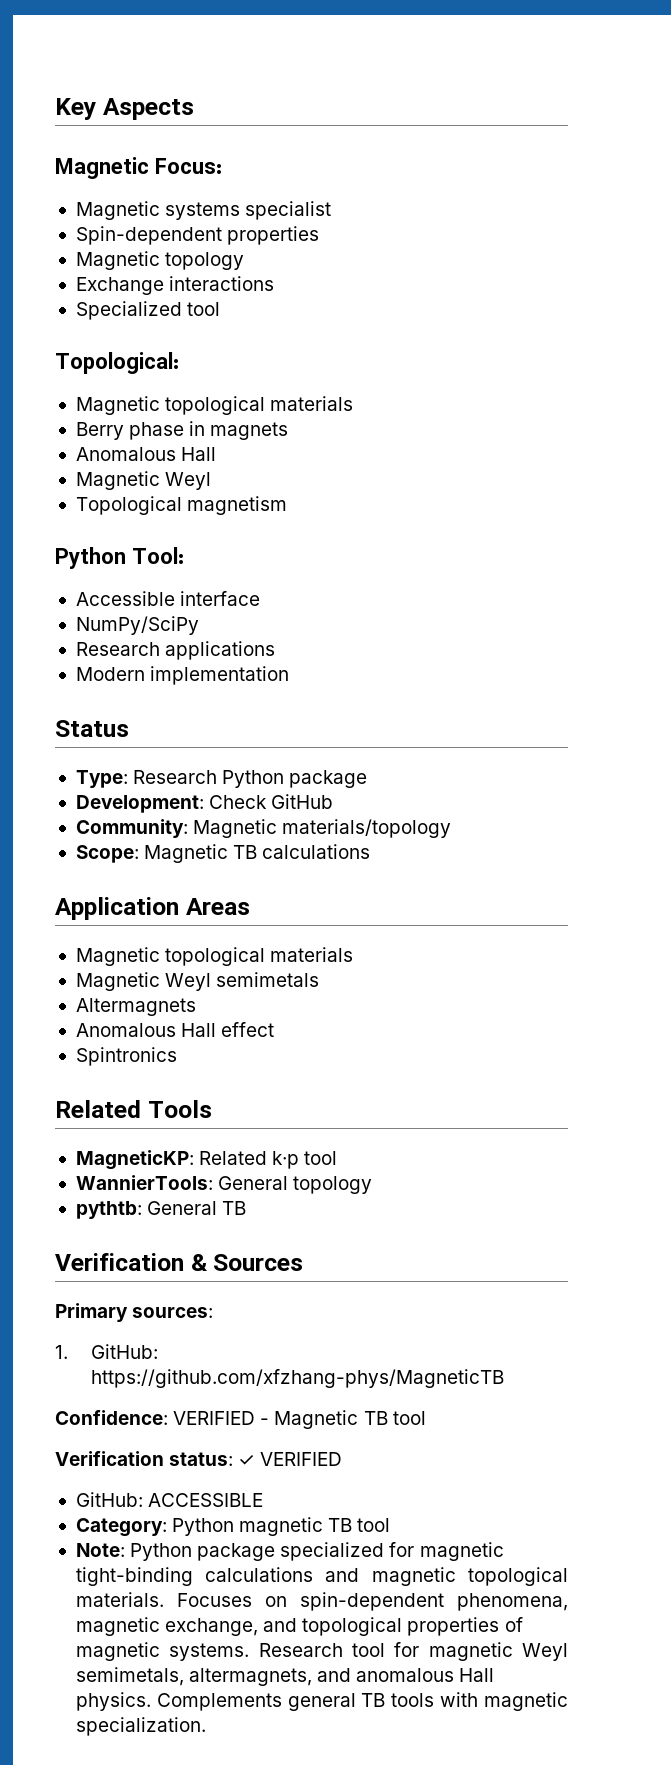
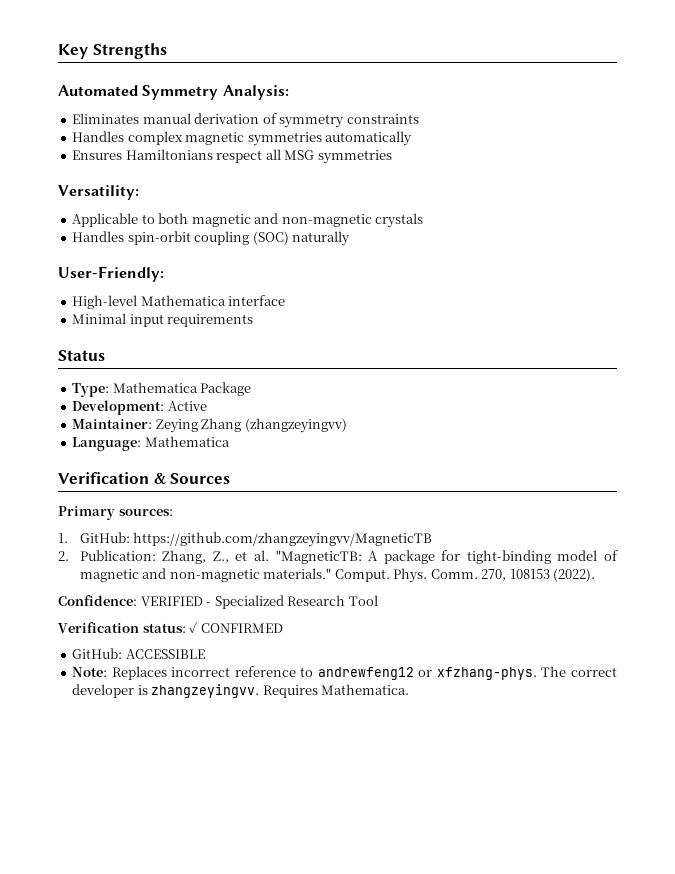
[102,98,194,120] [55,157,222,179] [75,201,332,220] [75,226,320,245] [75,251,245,270] [75,276,275,295] [75,301,221,320] [55,352,179,374] [75,396,354,415] [75,421,289,440] [75,447,217,461] [75,471,212,490] [75,496,288,515] [55,547,184,569] [75,591,261,606] [75,616,199,635] [75,641,276,660] [75,666,290,685] [55,720,129,737] [75,770,368,788] [75,794,334,813] [75,819,452,838] [75,844,371,863] [55,897,250,920] [75,947,354,966] [75,972,320,991] [75,998,196,1016] [75,1022,275,1037] [75,1047,177,1066] [55,1100,212,1118] [75,1150,338,1170] [75,1175,373,1194] [75,1201,247,1219] Aspects // Magnetic Focus: // Magnetic systems specialist // Spin-dependent properties // Magnetic topology // Exchange interactions // Specialized tool // Topological: // Magnetic topological materials // Berry phase in magnets // Anomalous Hall // Magnetic Weyl // Topological magnetism // Python Tool: // Accessible interface // NumPy/SciPy // Research applications // Modern implementation // Status // Type: Research Python package // Development: Check GitHub // Community: Magnetic materials/topology // Scope: Magnetic TB calculations // Application Areas // Magnetic topological materials // Magnetic Weyl semimetals // Altermagnets // Anomalous Hall effect // Spintronics // Related Tools // MagneticKP: Related k·p tool // WannierTools: General topology // pythtb: General TB -> [92,43,167,59] [58,85,289,100] [72,113,419,128] [72,131,413,146] [72,149,392,164] [58,185,139,200] [72,213,424,228] [72,231,351,246] [58,266,164,282] [72,295,286,309] [72,313,254,327] [58,350,105,361] [72,382,252,397] [72,400,207,415] [72,418,347,433] [72,436,230,451] Strengths // Automated Symmetry Analysis: // Eliminates manual derivation of symmetry constraints // Handles complex magnetic symmetries automatically // Ensures Hamiltonians respect all MSG symmetries // Versatility: // Applicable to both magnetic and non-magnetic crystals // Handles spin-orbit coupling (SOC) naturally // User-Friendly: // High-level Mathematica interface // Minimal input requirements // Status // Type: Mathematica Package // Development: Active // Maintainer: Zeying Zhang (zhangzeyingvv) // Language: Mathematica
[91,1369,505,1388] https://github.com/xfzhang-phys/MagneticTB -> [133,532,433,547] [58,550,618,564] [79,568,596,583] https://github.com/zhangzeyingvv/MagneticTB // 2. Publication: Zhang, Z., et al. "MagneticTB: A package for tight-binding model of magnetic and non-magnetic materials." Comput. Phys. Comm. 270, 108153 (2022).
[274,1410,426,1429] Magnetic TB tool -> [214,595,378,609] Specialized Research Tool
[260,1452,343,1466] VERIFIED -> [200,623,283,633] CONFIRMED
[75,1517,391,1537] [75,1542,504,1561] [75,1567,569,1586] [75,1592,568,1611] [75,1617,523,1636] [75,1642,569,1661] [75,1667,495,1686] [75,1692,569,1711] [75,1717,206,1736] Category: Python magnetic TB tool // Note: Python package specialized for magnetic tight-binding calculations and magnetic topological materials. Focuses on spin-dependent phenomena, magnetic exchange, and topological properties of magnetic systems. Research tool for magnetic Weyl semimetals, altermagnets, and anomalous Hall physics. Complements general TB tools with magnetic specialization. -> [72,666,617,680] [72,684,410,698] Note: Replaces incorrect reference to andrewfeng12 or xfzhang-phys. The correct developer is zhangzeyingvv. Requires Mathematica.

